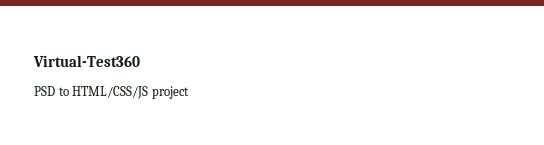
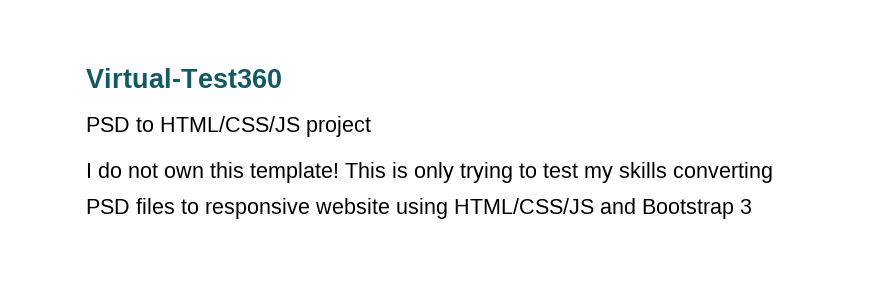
(189, 92) none -> [86,162,773,183] [86,198,752,219] // I do not own this template! This is only trying to test my skills converting PSD files to responsive website using HTML/CSS/JS and Bootstrap 3

